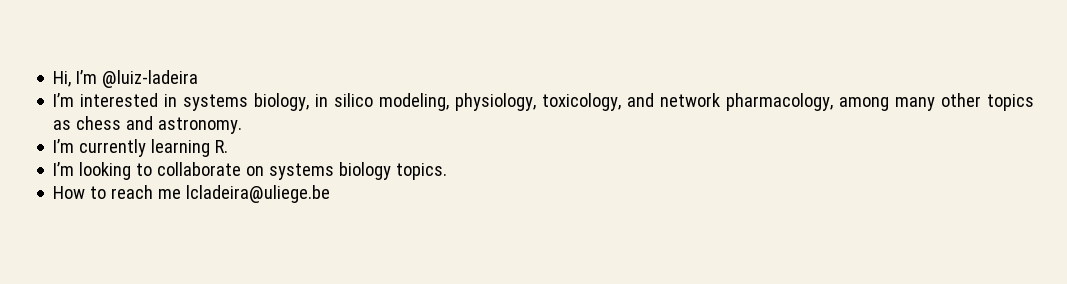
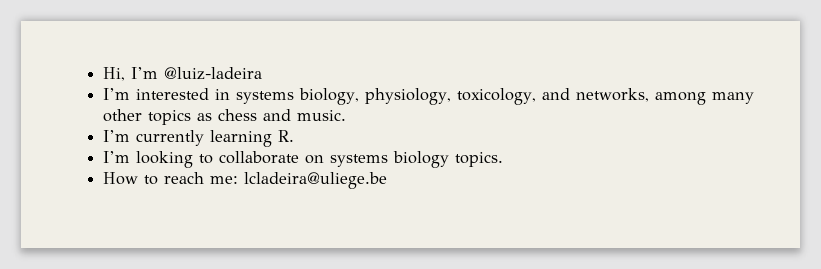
[315,93,450,111] in silico modeling, -> (360, 96) none
[660,93,834,111] network pharmacology, -> [576,88,650,102] networks,
[158,117,243,134] astronomy. -> [297,110,347,121] music.
[158,189,182,199] me -> [210,176,239,184] me:

